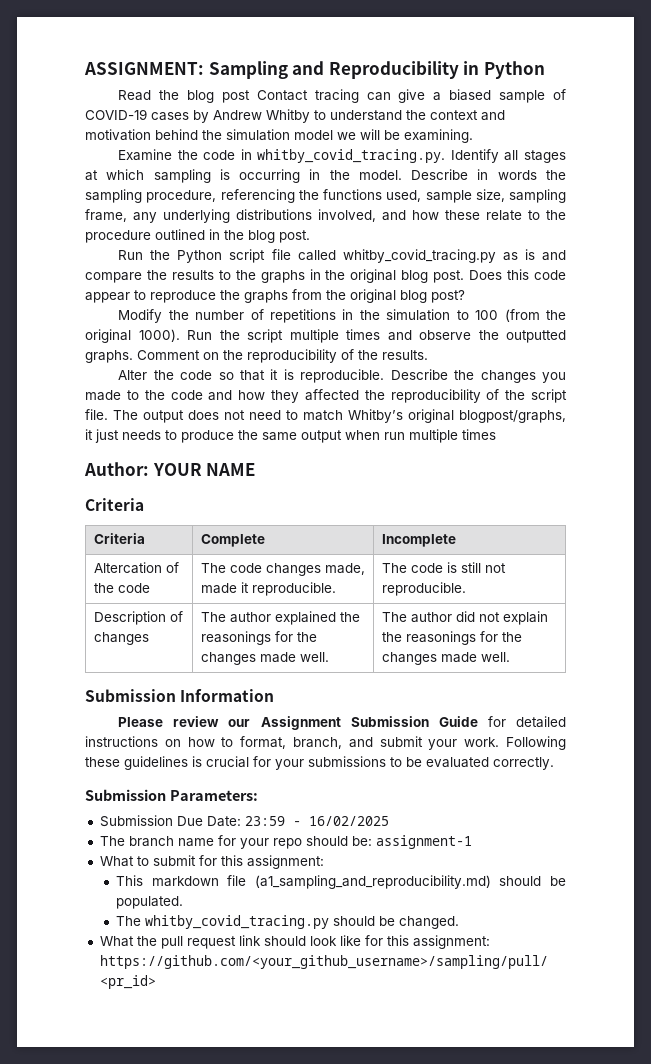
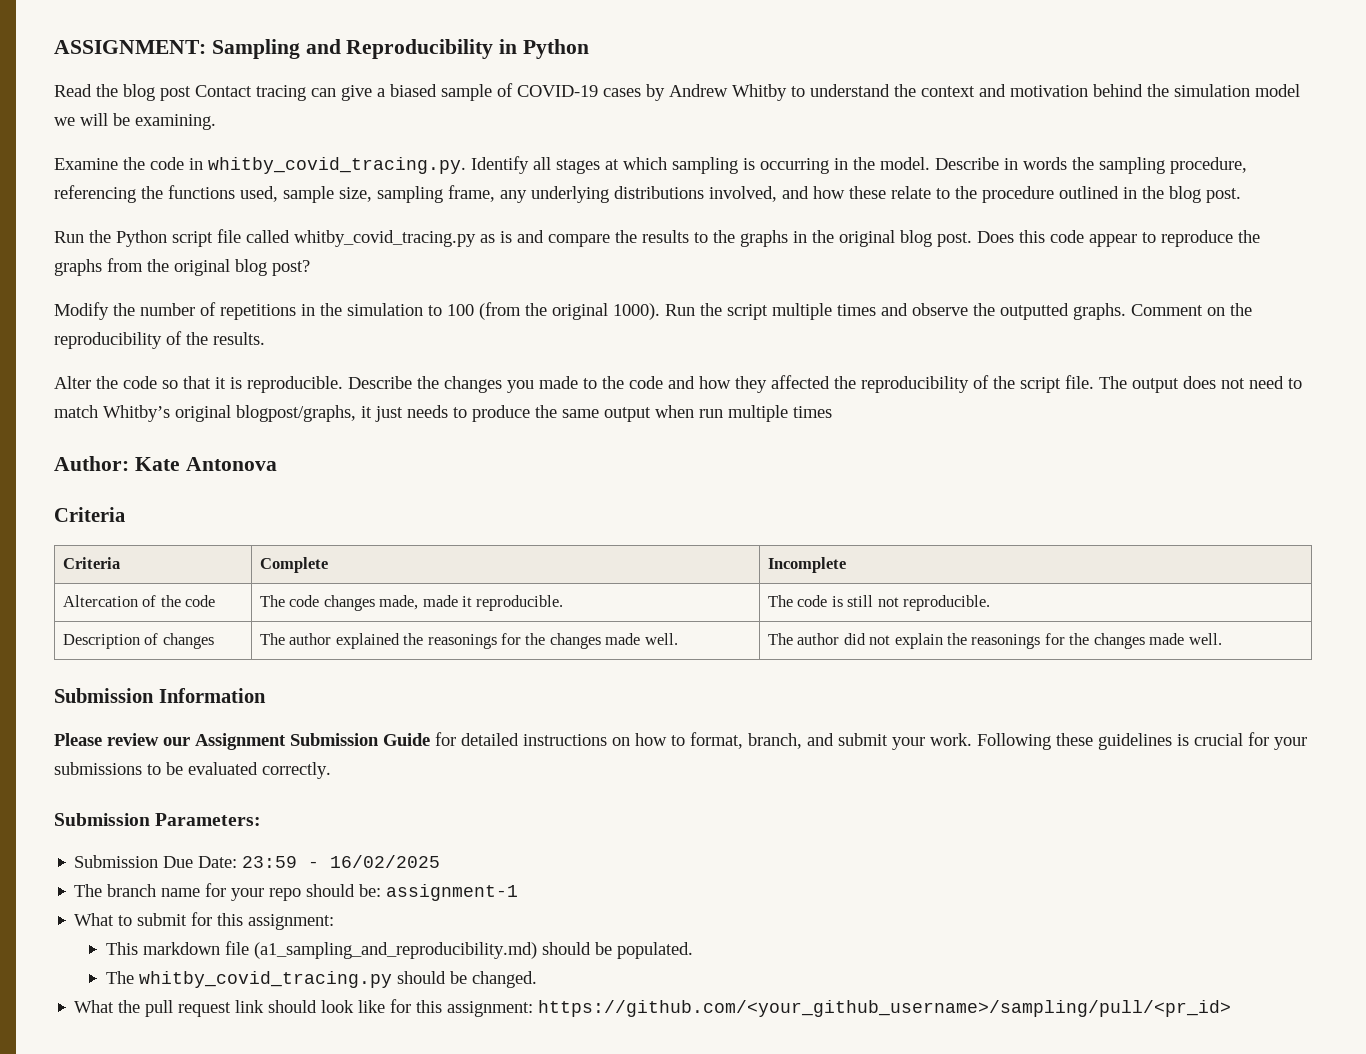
[152,463,256,476] YOUR NAME -> [134,457,277,471] Kate Antonova

